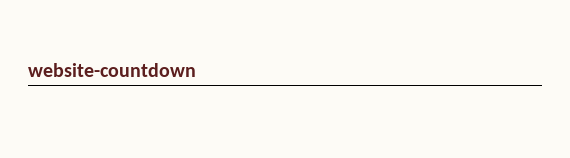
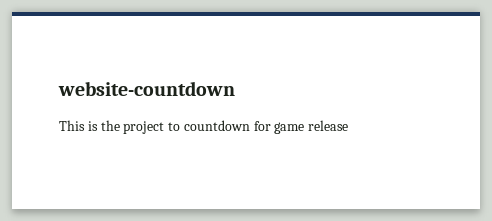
(196, 70) none -> [59,120,349,134] // This is the project to countdown for game release

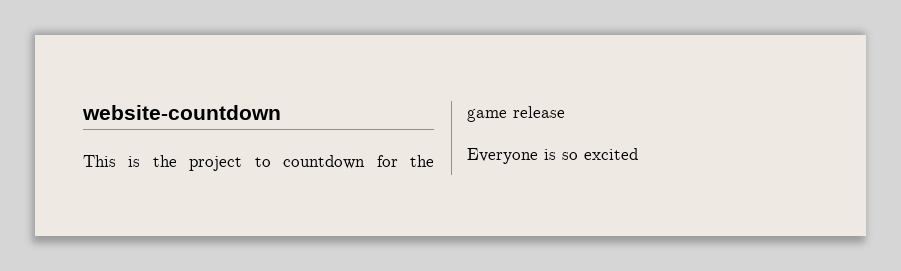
(271, 126) none -> [410,155,434,167] the
(349, 125) none -> [467,148,638,164] // Everyone is so excited

